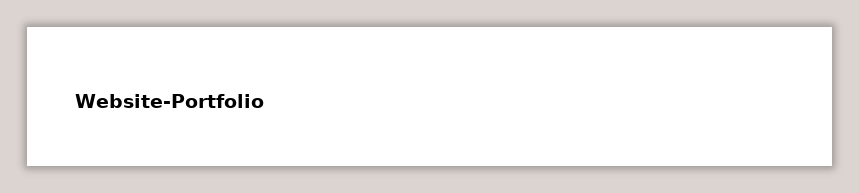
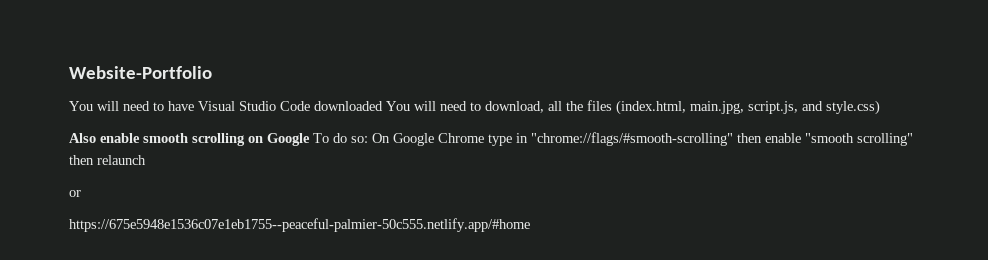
(264, 101) none -> [69,100,880,115] [69,132,913,146] [69,155,146,165] [69,190,81,197] [69,218,530,232] // You will need to have Visual Studio Code downloaded You will need to download, all the files (index.html, main.jpg, script.js, and style.css) // Also enable smooth scrolling on Google To do so: On Google Chrome type in "chrome://flags/#smooth-scrolling" then enable "smooth scrolling" then relaunch // or // https://675e5948e1536c07e1eb1755--peaceful-palmier-50c555.netlify.app/#home

